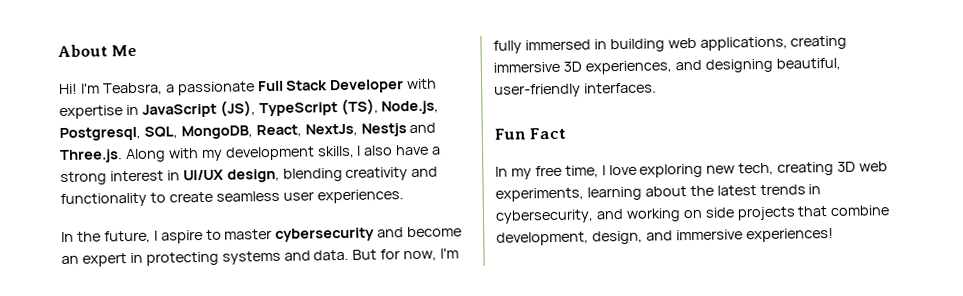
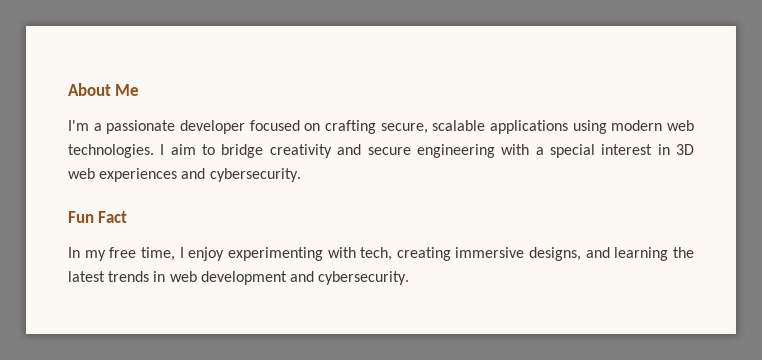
[59,78,438,96] [59,98,440,120] [59,122,437,142] [59,144,442,164] [60,166,439,186] [60,189,404,208] [61,226,463,244] [61,248,460,267] [493,35,848,54] [493,57,841,75] [494,82,657,98] Hi! I'm Teabsra, a passionate Full Stack Developer with expertise in JavaScript (JS), TypeScript (TS), Node.js, Postgresql, SQL, MongoDB, React, NextJs, Nestjs and Three.js. Along with my development skills, I also have a strong interest in UI/UX design, blending creativity and functionality to create seamless user experiences. // In the future, I aspire to master cybersecurity and become an expert in protecting systems and data. But for now, I'm fully immersed in building web applications, creating immersive 3D experiences, and designing beautiful, user-friendly interfaces. -> [68,120,694,134] [68,144,694,158] [68,168,301,182] I'm a passionate developer focused on crafting secure, scalable applications using modern web technologies. I aim to bridge creativity and secure engineering with a special interest in 3D web experiences and cybersecurity.
[608,161,889,178] [495,184,822,202] [495,205,891,224] [496,227,834,246] love exploring new tech, creating 3D web experiments, learning about the latest trends in cybersecurity, and working on side projects that combine development, design, and immersive experiences! -> [188,247,694,261] [68,271,410,285] enjoy experimenting with tech, creating immersive designs, and learning the latest trends in web development and cybersecurity.

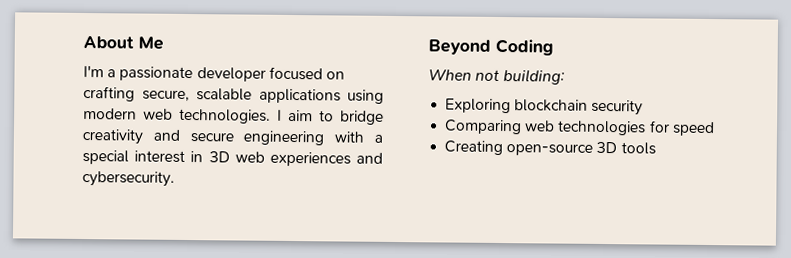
[68,211,128,223] [68,247,694,261] [68,271,410,285] Fun Fact // In my free time, I enjoy experimenting with tech, creating immersive designs, and learning the latest trends in web development and cybersecurity. -> [428,38,554,56] [428,69,566,85] [445,98,644,116] [444,119,715,137] [444,140,656,156] Beyond Coding // When not building: // Exploring blockchain security // Comparing web technologies for speed // Creating open-source 3D tools

